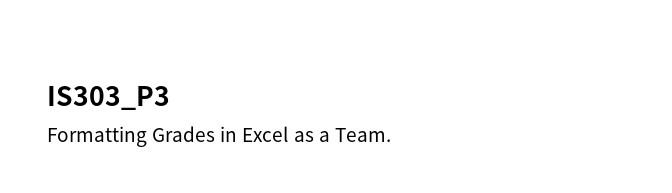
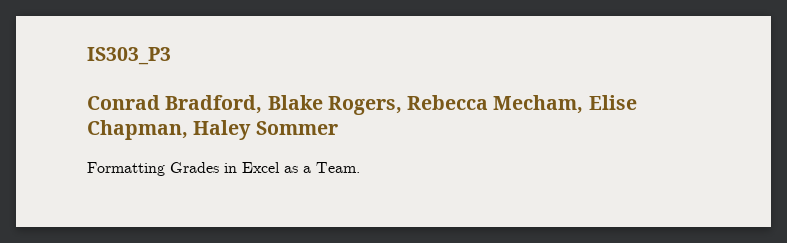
(170, 98) none -> [87,95,637,115] [87,120,338,140] // Conrad Bradford, Blake Rogers, Rebecca Mecham, Elise Chapman, Haley Sommer

